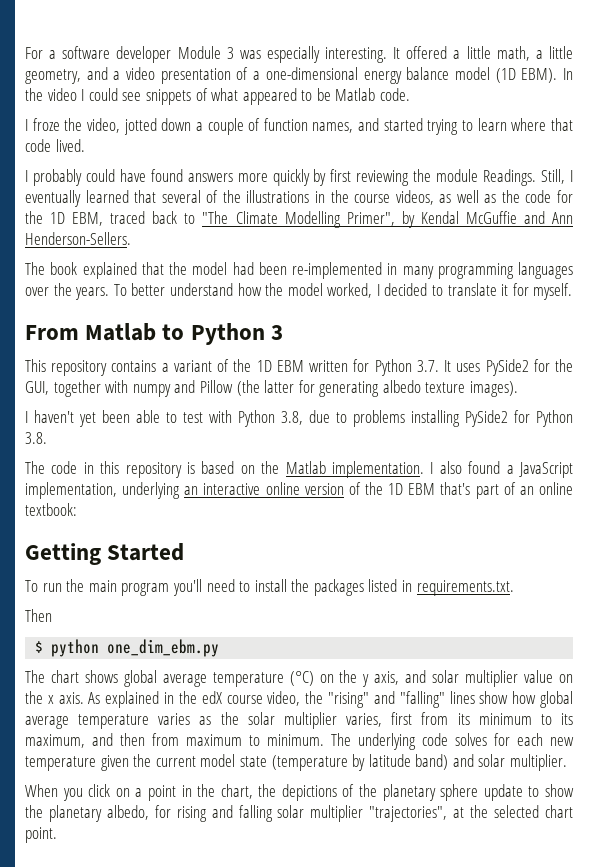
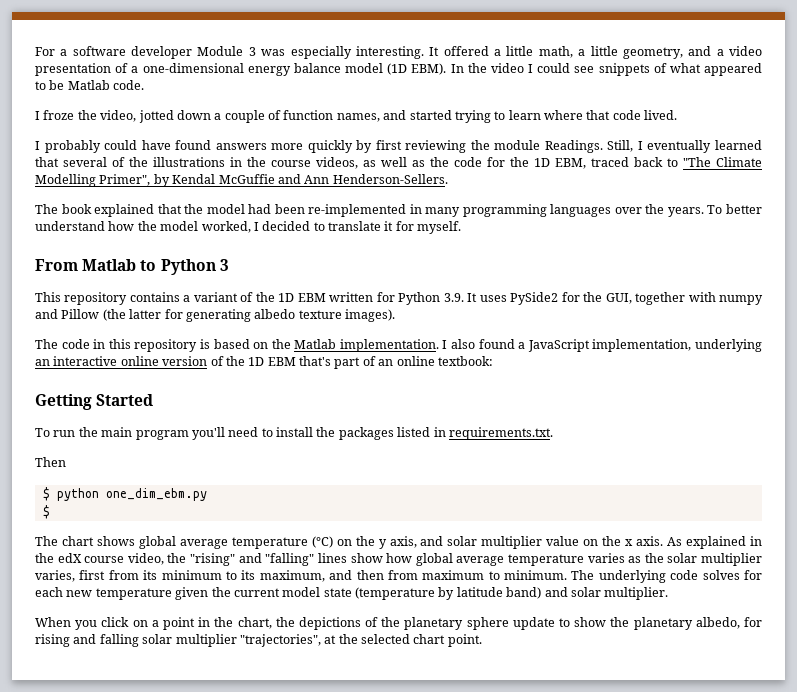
[416,360,439,372] 3.7. -> [443,293,464,302] 3.9.
[25,410,573,427] [25,432,47,444] // I haven't yet been able to test with Python 3.8, due to problems installing PySide2 for Python 3.8. -> (395, 315) none
(220, 648) none -> [42,505,50,519] // $

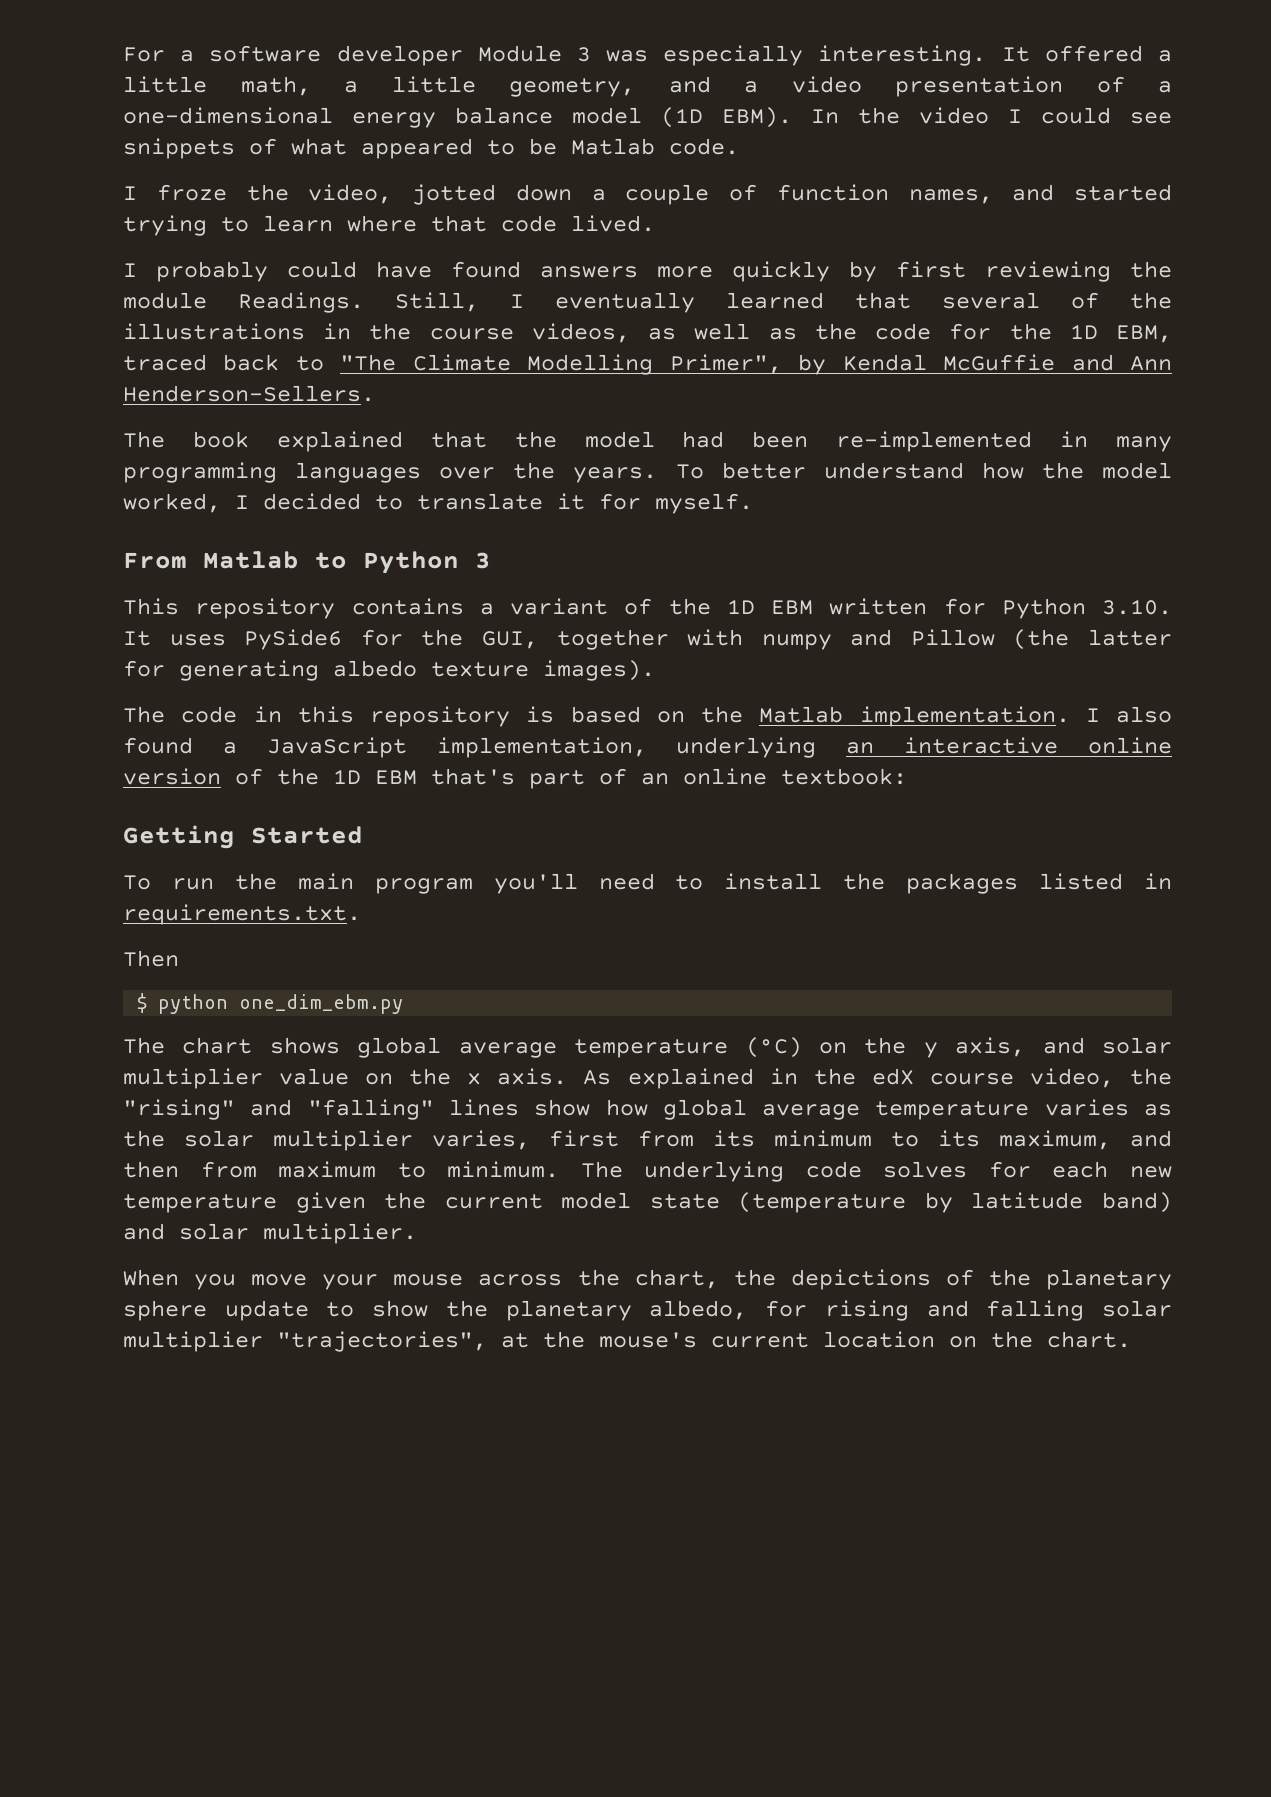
[443,293,464,302] 3.9. -> [1102,599,1172,615] 3.10.
[510,292,559,305] PySide2 -> [244,629,343,650] PySide6
[42,505,50,519] // $ -> (404, 1004) none
[101,617,211,630] click on a point in -> [251,1274,563,1290] move your mouse across
[361,634,482,647] selected chart point. -> [599,1331,1131,1348] mouse's current location on the chart.

